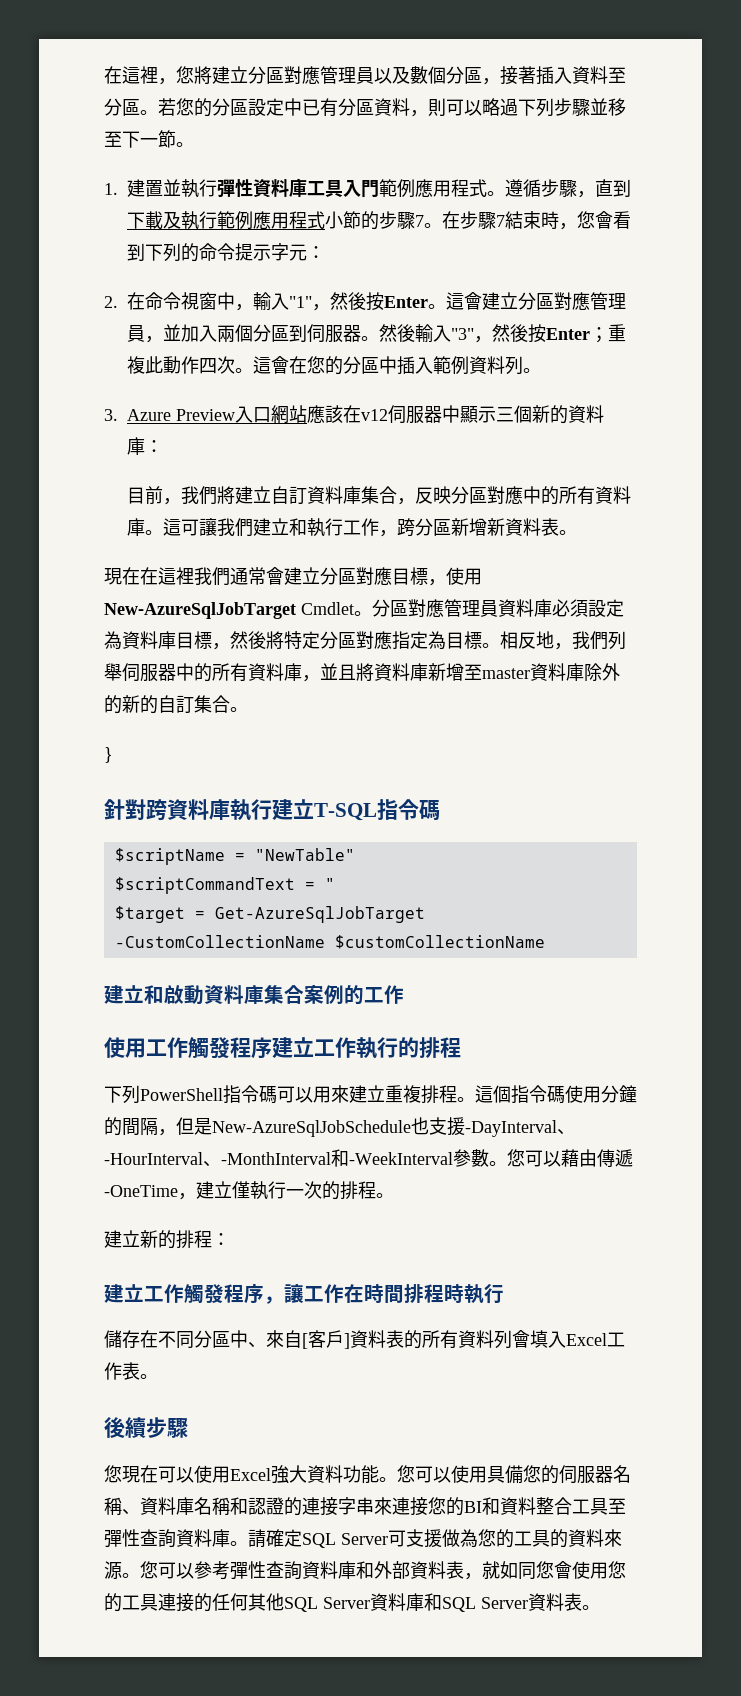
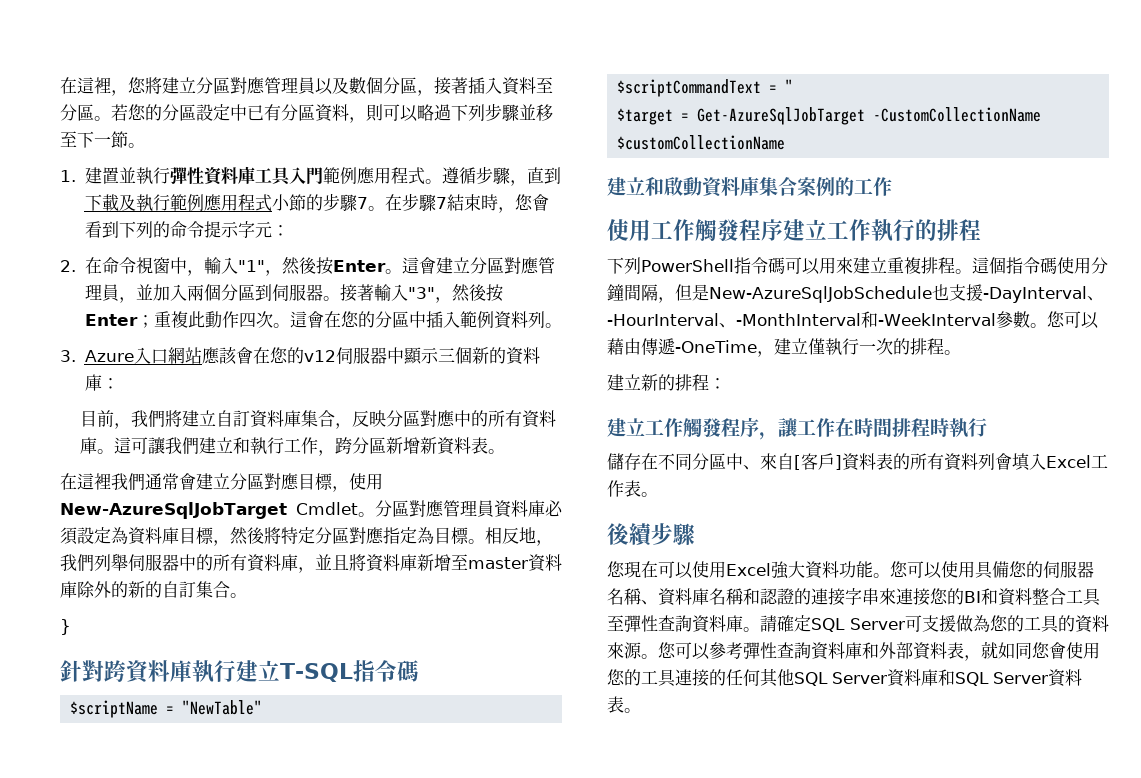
[379,324,415,342] 然後 -> [339,284,374,302] 接著
[176,409,235,421] Preview -> (134, 356) none
[343,405,361,423] 在 -> [235,347,304,364] 會在您的
[104,567,140,585] 現在 -> (506, 451) none
[104,1117,122,1136] 的 -> (624, 292) none

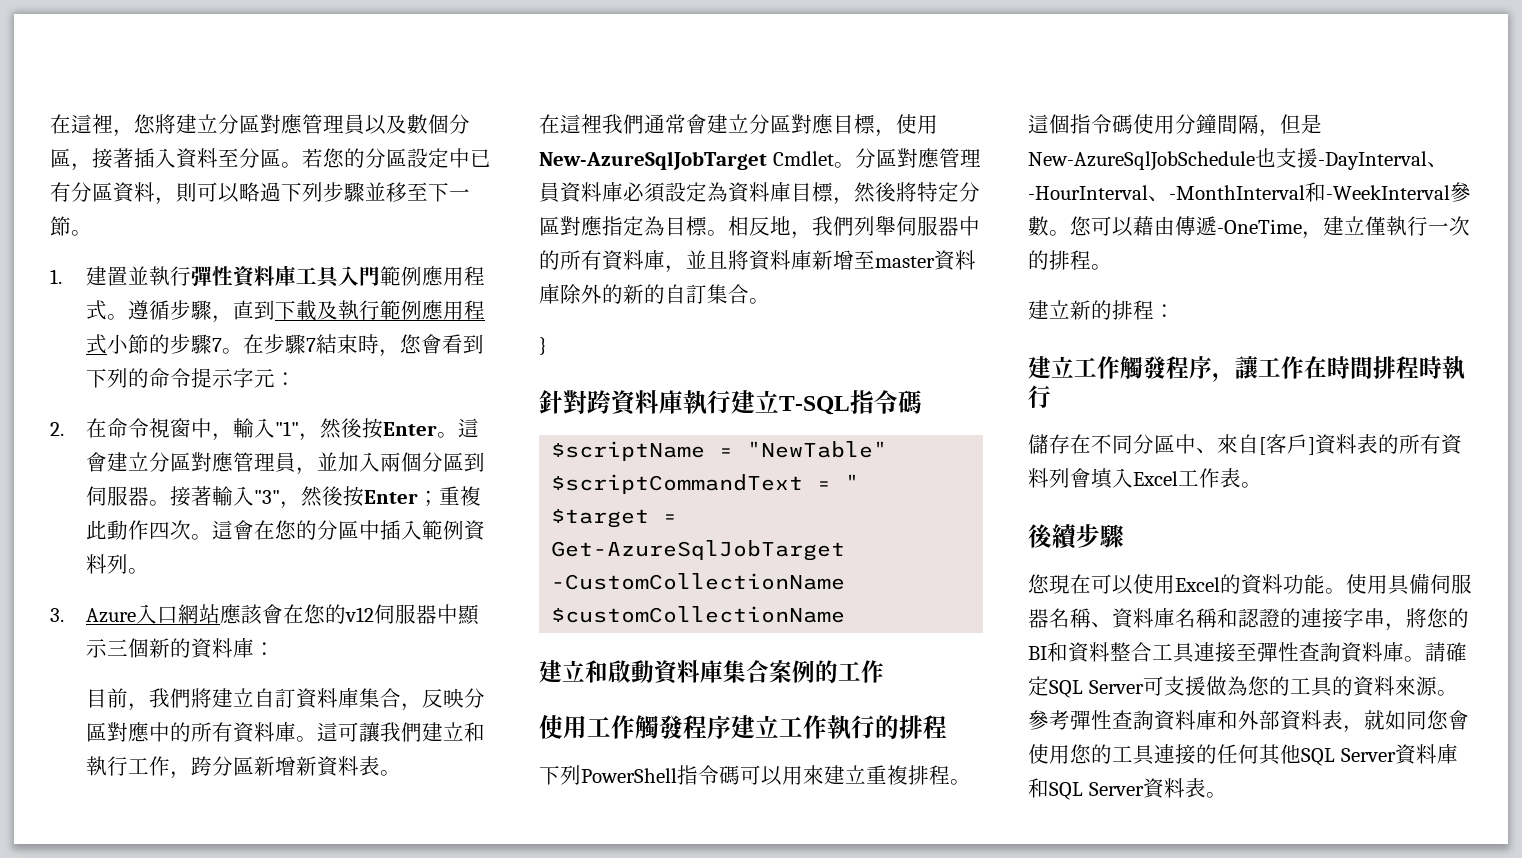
[771,561,805,579] 強大 -> [1220,574,1241,594] 的
[890,561,942,579] 您可以 -> (1346, 591) none
[1009,561,1043,578] 您的 -> (1430, 583) none
[879,588,930,606] 來連接 -> [1385,608,1427,631] ，將
(1101, 597) none -> [1194,642,1236,663] 連接
[658,642,710,660] 您可以 -> (1458, 693) none

